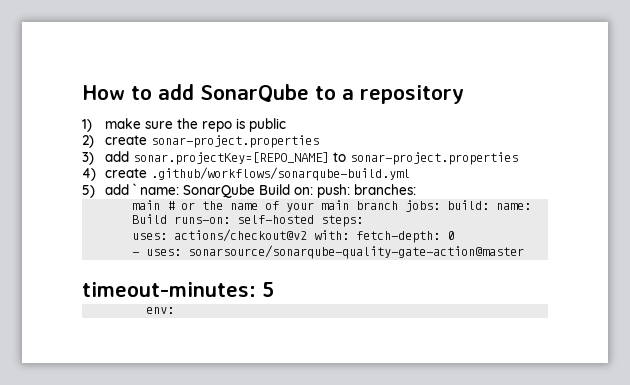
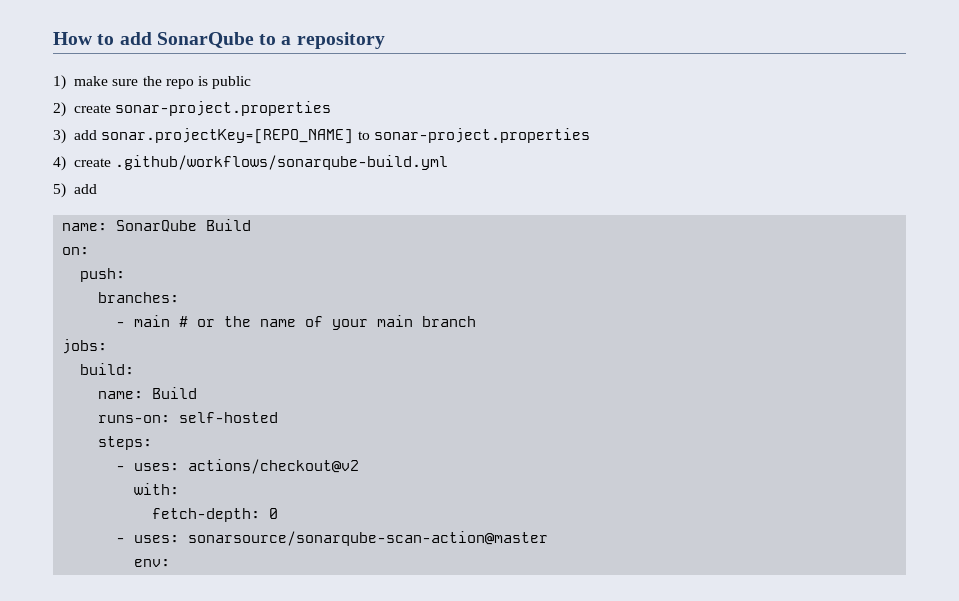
[133,183,137,195] ` -> (98, 189) //
(291, 189) none -> (252, 225) //
(314, 191) none -> (90, 251) //
(351, 191) none -> (126, 275) //
(417, 189) none -> [116,322,126,327] -
(399, 205) none -> (477, 321) //
(441, 206) none -> (108, 346) //
(490, 205) none -> (135, 369) //
(168, 219) none -> (198, 393) //
(315, 219) none -> (279, 417) //
(364, 221) none -> [116,466,126,471] -
(308, 235) none -> (360, 466) //
(350, 235) none -> (180, 489) //
[188,245,525,259] [82,282,274,297] sonarsource/sonarqube-quality-gate-action@master // timeout-minutes: 5 -> [188,531,549,546] sonarsource/sonarqube-scan-action@master

